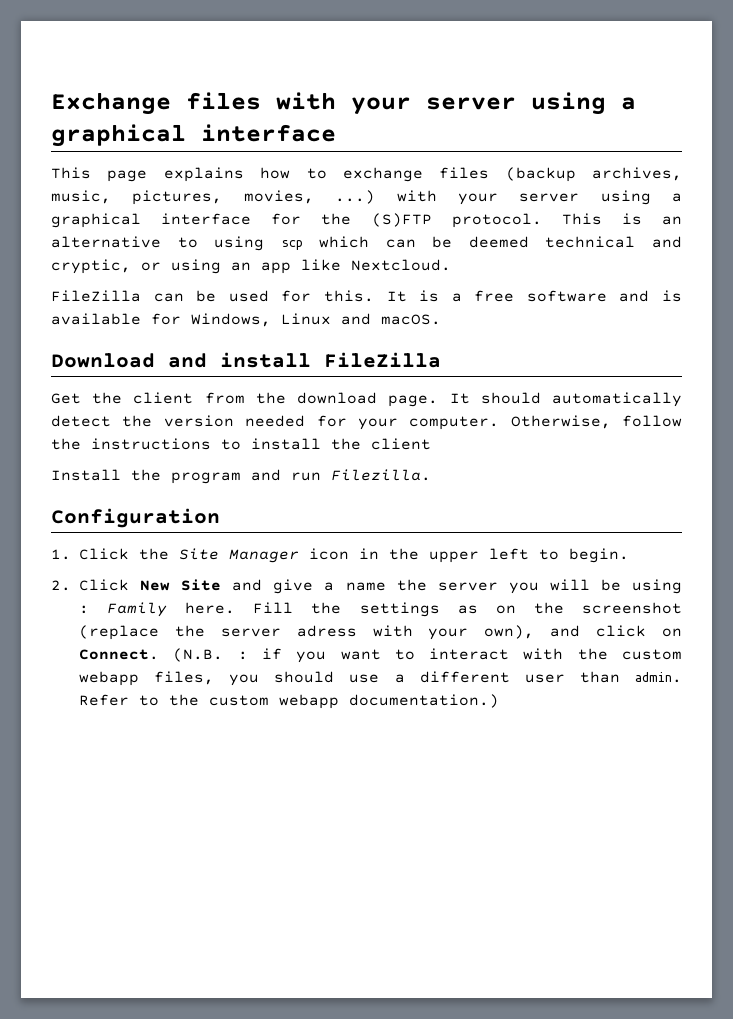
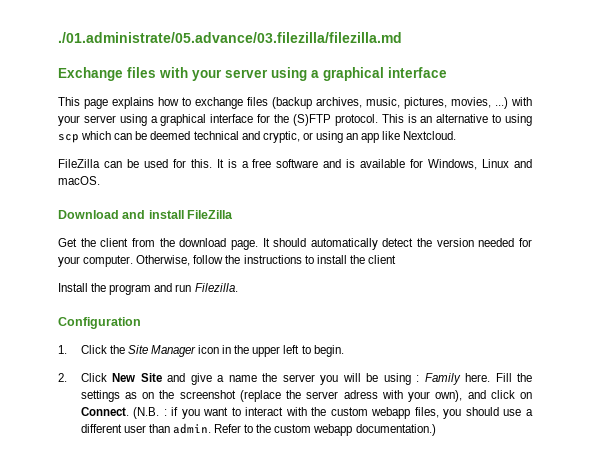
(51, 103) none -> [58,32,402,43] ./01.administrate/05.advance/03.filezilla/filezilla.md //

